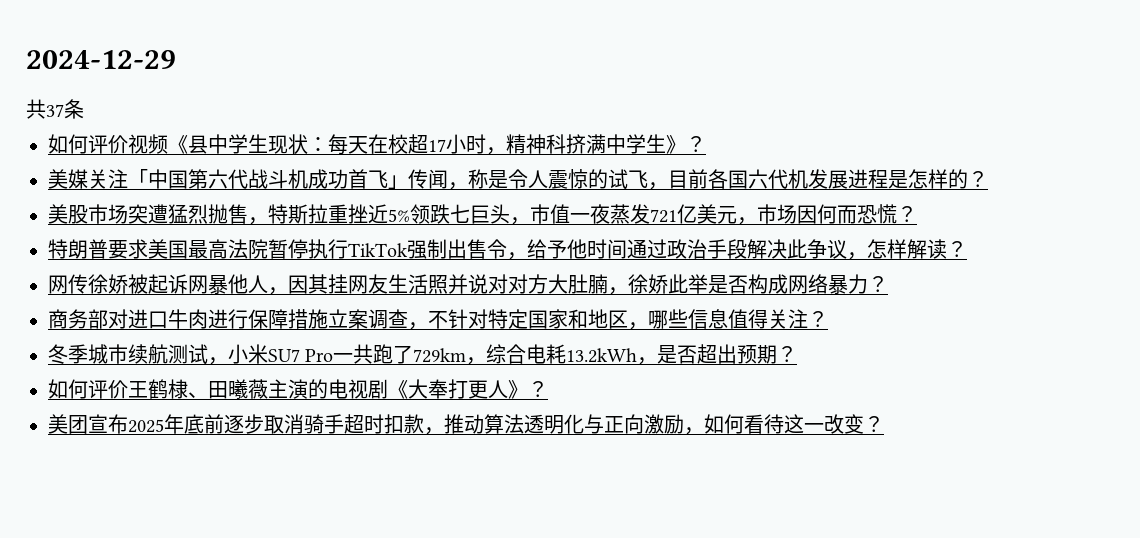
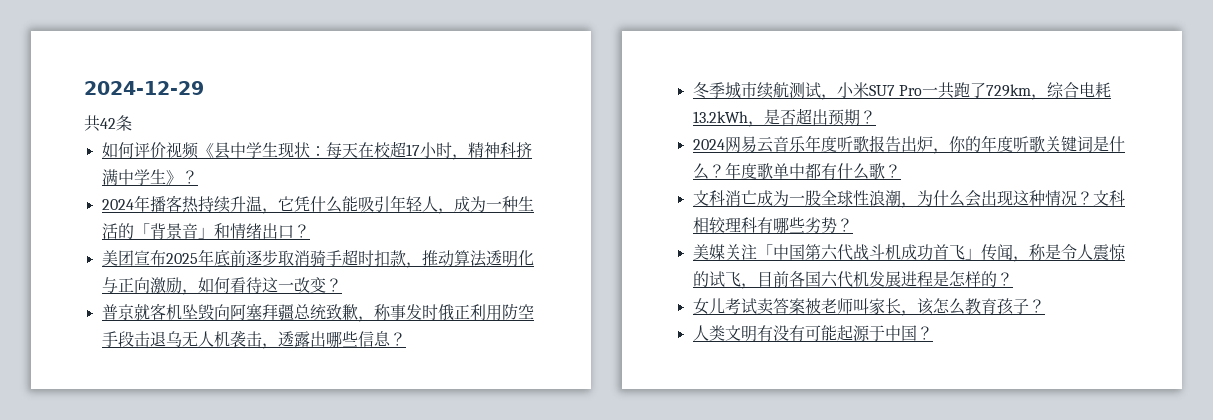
[46,104,64,117] 37 -> [100,118,116,129] 42
(706, 144) none -> [101,195,534,214] [101,223,310,240] [101,249,534,268] [101,277,342,295] [101,303,534,322] [101,331,406,349] [692,82,1111,100] [692,108,876,127] [692,135,1125,154] [692,162,901,180] [692,190,1125,208] [692,217,853,234] // 2024年播客热持续升温，它凭什么能吸引年轻人，成为一种生活的「背景音」和情绪出口？ // 美团宣布2025年底前逐步取消骑手超时扣款，推动算法透明化与正向激励，如何看待这一改变？ // 普京就客机坠毁向阿塞拜疆总统致歉，称事发时俄正利用防空手段击退乌无人机袭击，透露出哪些信息？ // 冬季城市续航测试，小米SU7 Pro一共跑了729km，综合电耗13.2kWh，是否超出预期？ // 2024网易云音乐年度听歌报告出炉，你的年度听歌关键词是什么？年度歌单中都有什么歌？ // 文科消亡成为一股全球性浪潮，为什么会出现这种情况？文科相较理科有哪些劣势？
[48,204,917,225] [48,239,967,260] [48,274,888,295] [48,309,828,330] [48,344,798,365] [48,379,548,399] [48,414,864,435] 美股市场突遭猛烈抛售，特斯拉重挫近5%领跌七巨头，市值一夜蒸发721亿美元，市场因何而恐慌？ // 特朗普要求美国最高法院暂停执行TikTok强制出售令，给予他时间通过政治手段解决此争议，怎样解读？ // 网传徐娇被起诉网暴他人，因其挂网友生活照并说对对方大肚腩，徐娇此举是否构成网络暴力？ // 商务部对进口牛肉进行保障措施立案调查，不针对特定国家和地区，哪些信息值得关注？ // 冬季城市续航测试，小米SU7 Pro一共跑了729km，综合电耗13.2kWh，是否超出预期？ // 如何评价王鹤棣、田曦薇主演的电视剧《大奉打更人》？ // 美团宣布2025年底前逐步取消骑手超时扣款，推动算法透明化与正向激励，如何看待这一改变 -> [692,298,1045,316] [692,325,917,342] 女儿考试卖答案被老师叫家长，该怎么教育孩子？ // 人类文明有没有可能起源于中国

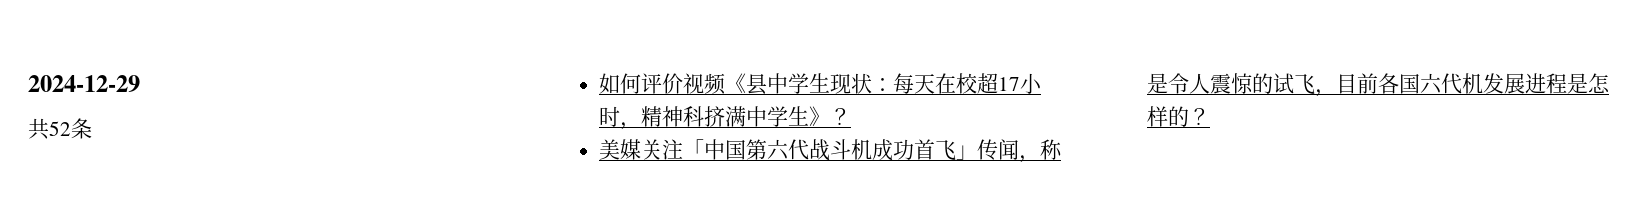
[100,118,116,129] 42 -> [49,121,71,136] 52
[101,195,534,214] [101,223,310,240] [101,249,534,268] [101,277,342,295] [101,303,534,322] [101,331,406,349] [692,82,1111,100] [692,108,876,127] [692,135,1125,154] [692,162,901,180] [692,190,1125,208] [692,217,853,234] // 2024年播客热持续升温，它凭什么能吸引年轻人，成为一种生活的「背景音」和情绪出口？ // 美团宣布2025年底前逐步取消骑手超时扣款，推动算法透明化与正向激励，如何看待这一改变？ // 普京就客机坠毁向阿塞拜疆总统致歉，称事发时俄正利用防空手段击退乌无人机袭击，透露出哪些信息？ // 冬季城市续航测试，小米SU7 Pro一共跑了729km，综合电耗13.2kWh，是否超出预期？ // 2024网易云音乐年度听歌报告出炉，你的年度听歌关键词是什么？年度歌单中都有什么歌？ // 文科消亡成为一股全球性浪潮，为什么会出现这种情况？文科相较理科有哪些劣势？ -> (852, 116) none
[692,298,1045,316] [692,325,933,342] // 女儿考试卖答案被老师叫家长，该怎么教育孩子？ // 人类文明有没有可能起源于中国？ -> (1211, 116) none

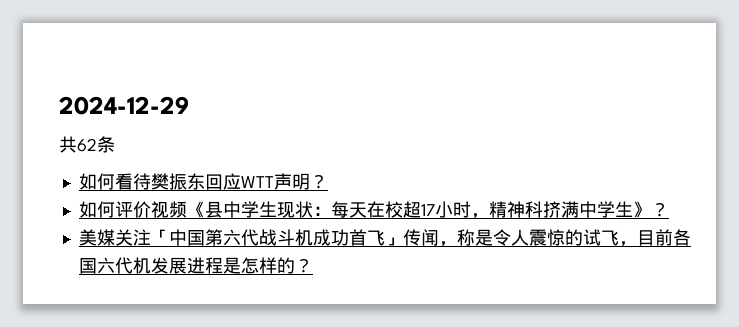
[49,121,71,136] 52 -> [77,138,97,152] 62
(92, 128) none -> [78,173,328,190] // 如何看待樊振东回应WTT声明？

